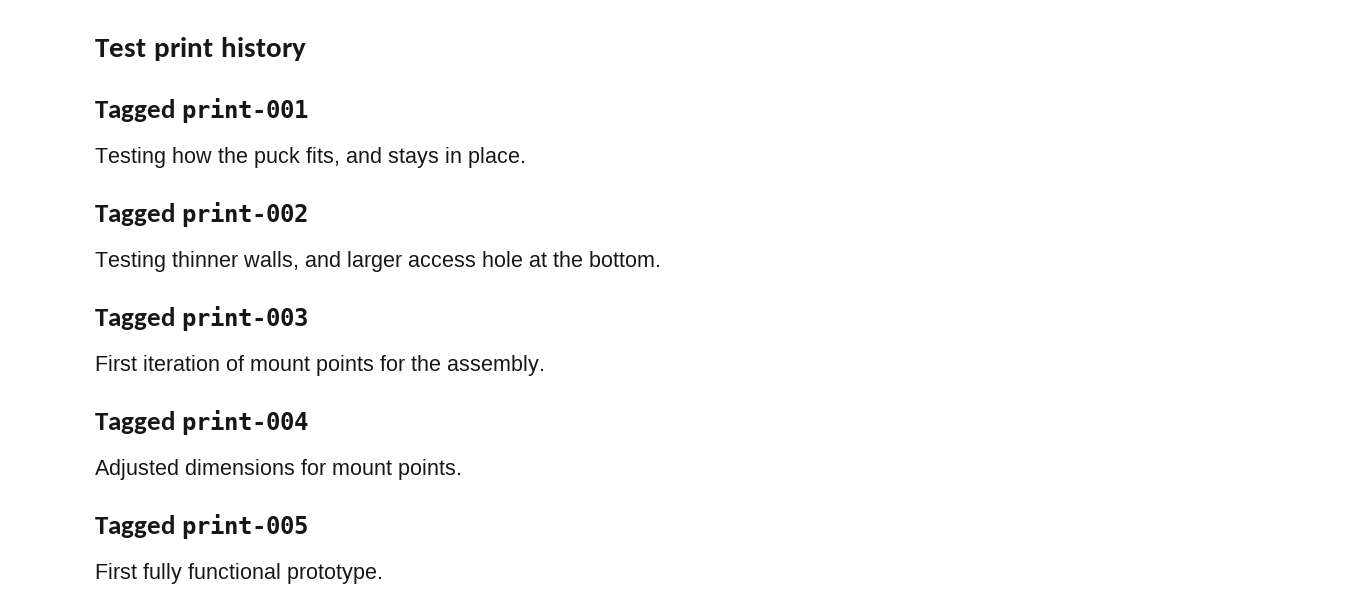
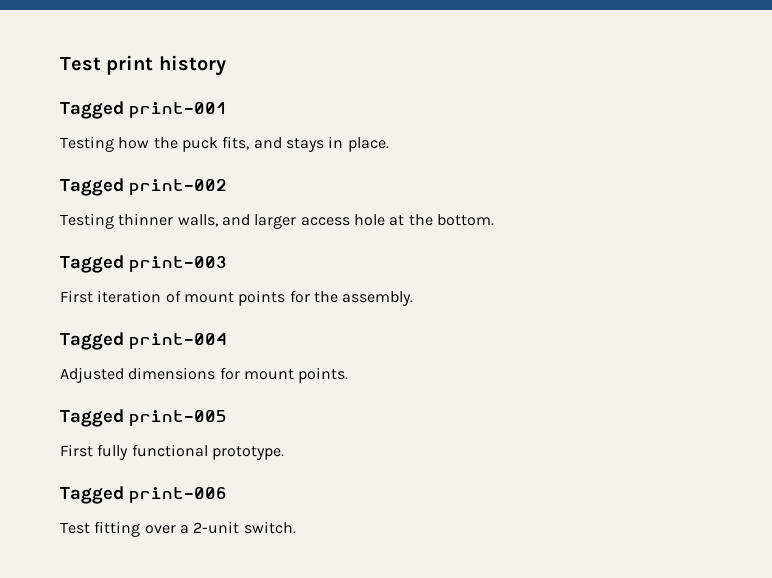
(383, 574) none -> [60,486,227,504] [60,521,296,537] // Tagged print-006 // Test fitting over a 2-unit switch.

